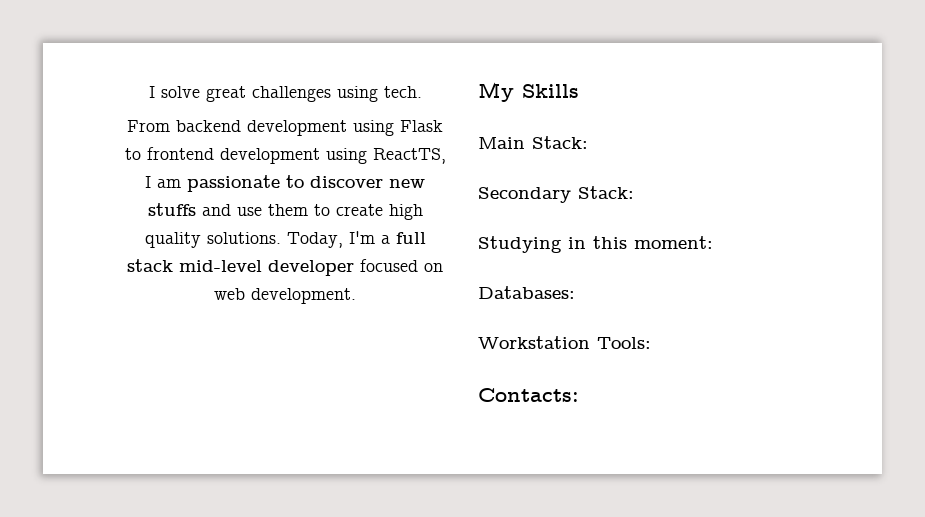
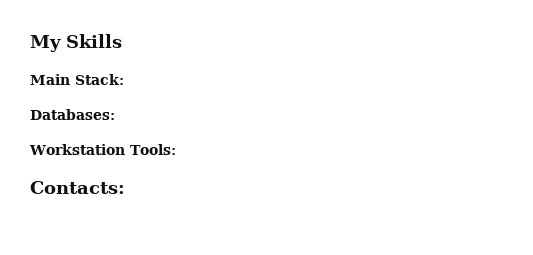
[148,86,422,102] [127,120,443,136] [124,147,446,164] [145,175,425,192] [147,203,423,220] [144,231,426,248] [127,259,443,276] [214,288,356,304] [478,82,579,102] [478,136,588,149] [478,186,634,203] [478,236,713,253] I solve great challenges using tech. // From backend development using Flask to frontend development using ReactTS, I am passionate to discover new stuffs and use them to create high quality solutions. Today, I'm a full stack mid-level developer focused on web development. // My Skills // Main Stack: // Secondary Stack: // Studying in this moment: -> [30,34,122,52] [30,74,124,85] My Skills // Main Stack:

